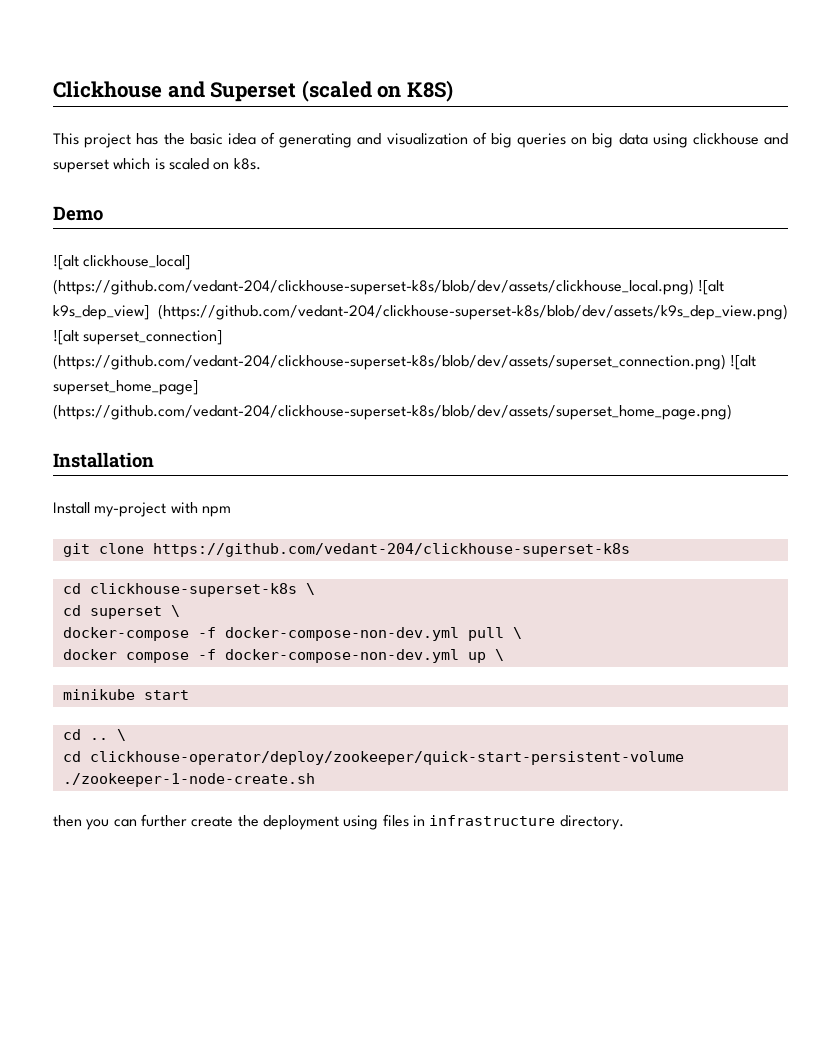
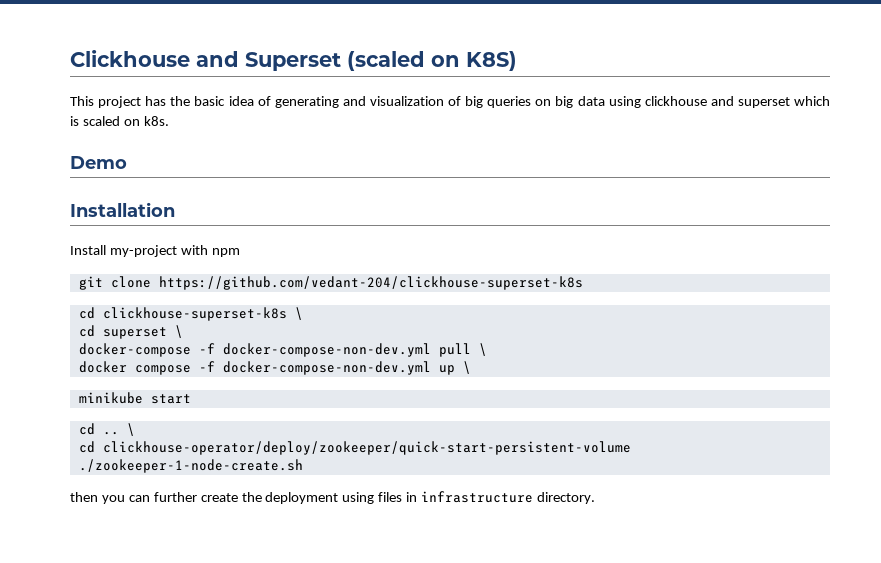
[53,255,191,270] [53,279,725,295] [53,304,788,320] [53,330,223,345] [53,354,757,370] [53,380,198,395] [53,404,732,420] // ![alt clickhouse_local] (https://github.com/vedant-204/clickhouse-superset-k8s/blob/dev/assets/clickhouse_local.png) ![alt k9s_dep_view] (https://github.com/vedant-204/clickhouse-superset-k8s/blob/dev/assets/k9s_dep_view.png) ![alt superset_connection] (https://github.com/vedant-204/clickhouse-superset-k8s/blob/dev/assets/superset_connection.png) ![alt superset_home_page] (https://github.com/vedant-204/clickhouse-superset-k8s/blob/dev/assets/superset_home_page.png) -> (127, 162) none

